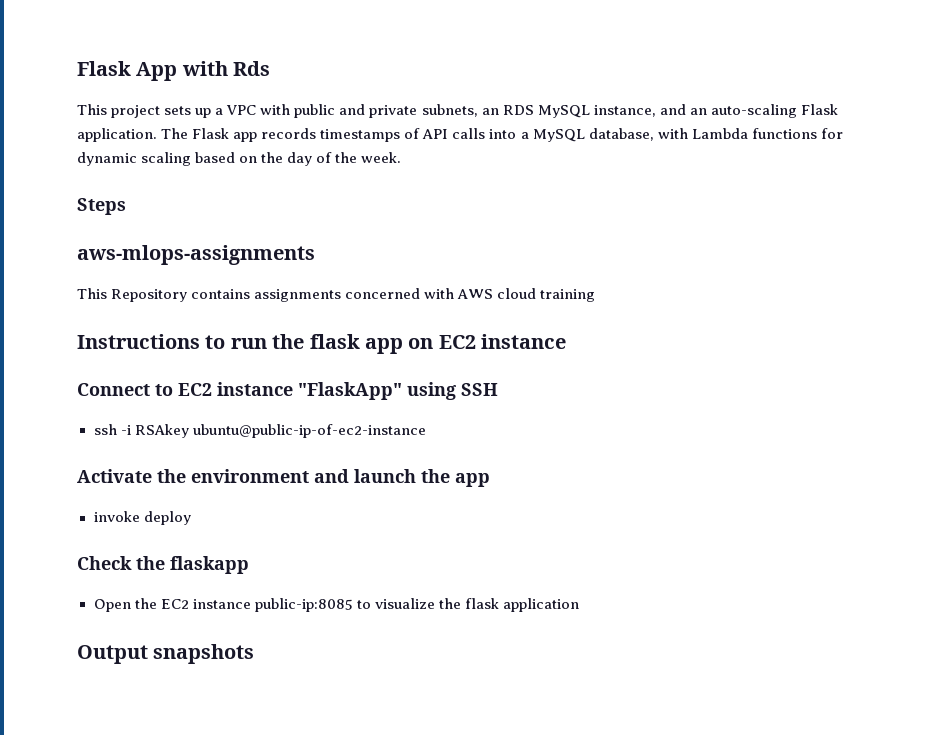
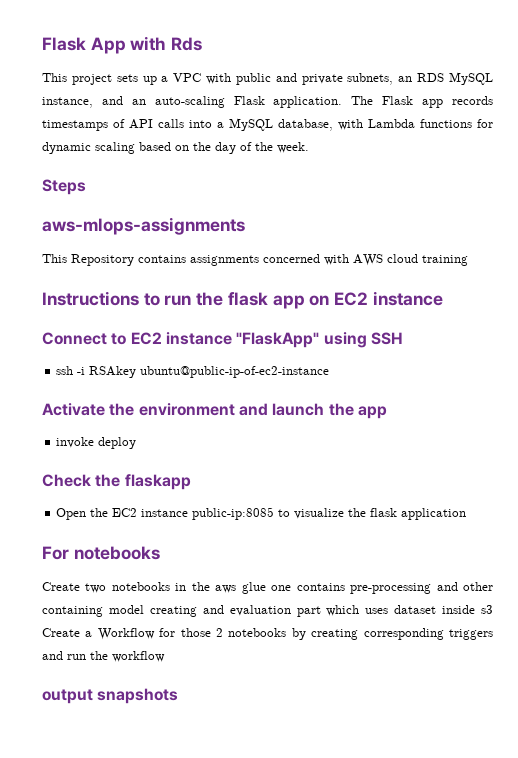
[77,645,148,664] Output -> [42,546,160,560] [42,582,494,594] [42,605,493,617] [42,628,493,640] [42,651,165,662] [42,689,93,704] For notebooks // Create two notebooks in the aws glue one contains pre-processing and other containing model creating and evaluation part which uses dataset inside s3 Create a Workflow for those 2 notebooks by creating corresponding triggers and run the workflow // output

